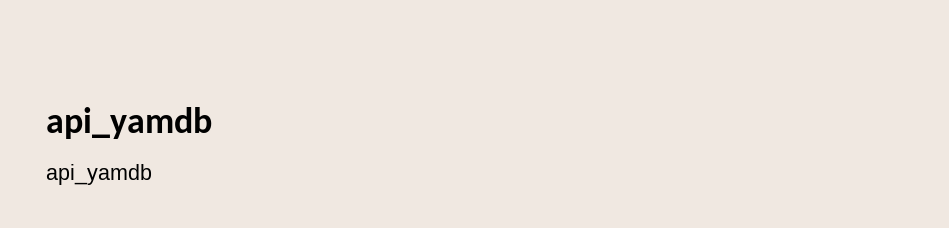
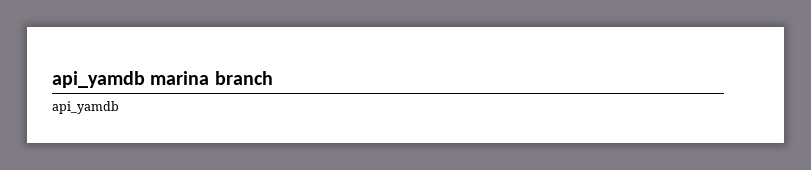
[46,107,212,139] api_yamdb -> [52,71,273,88] api_yamdb marina branch

